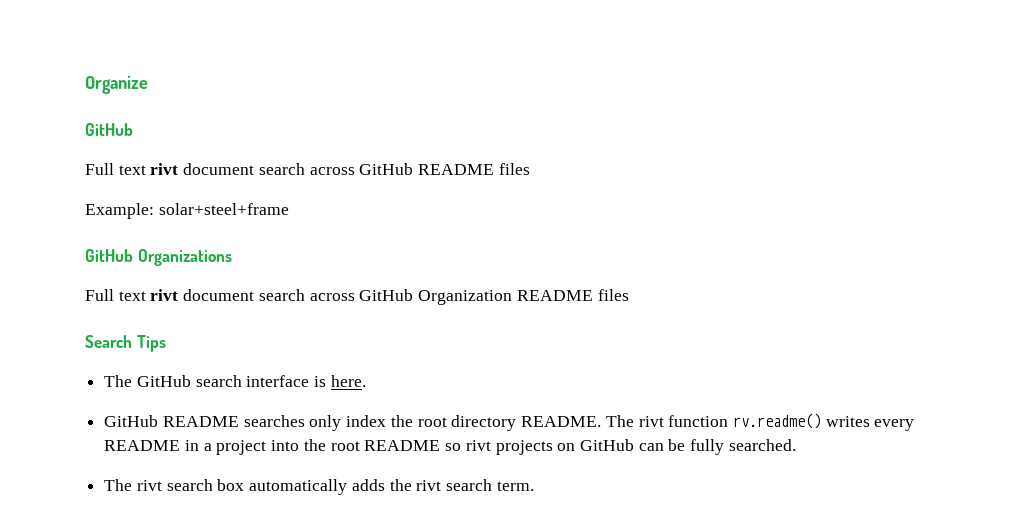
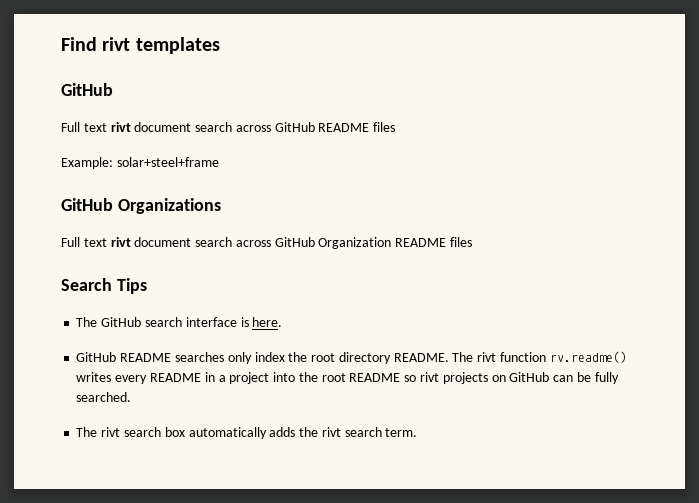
[85,75,148,94] Organize -> [61,37,220,54] Find rivt templates

